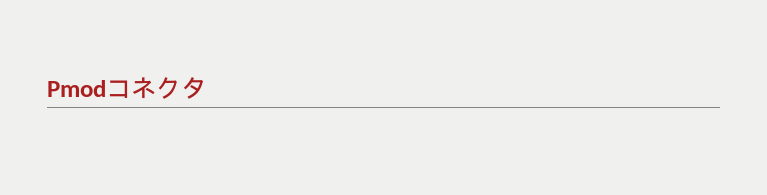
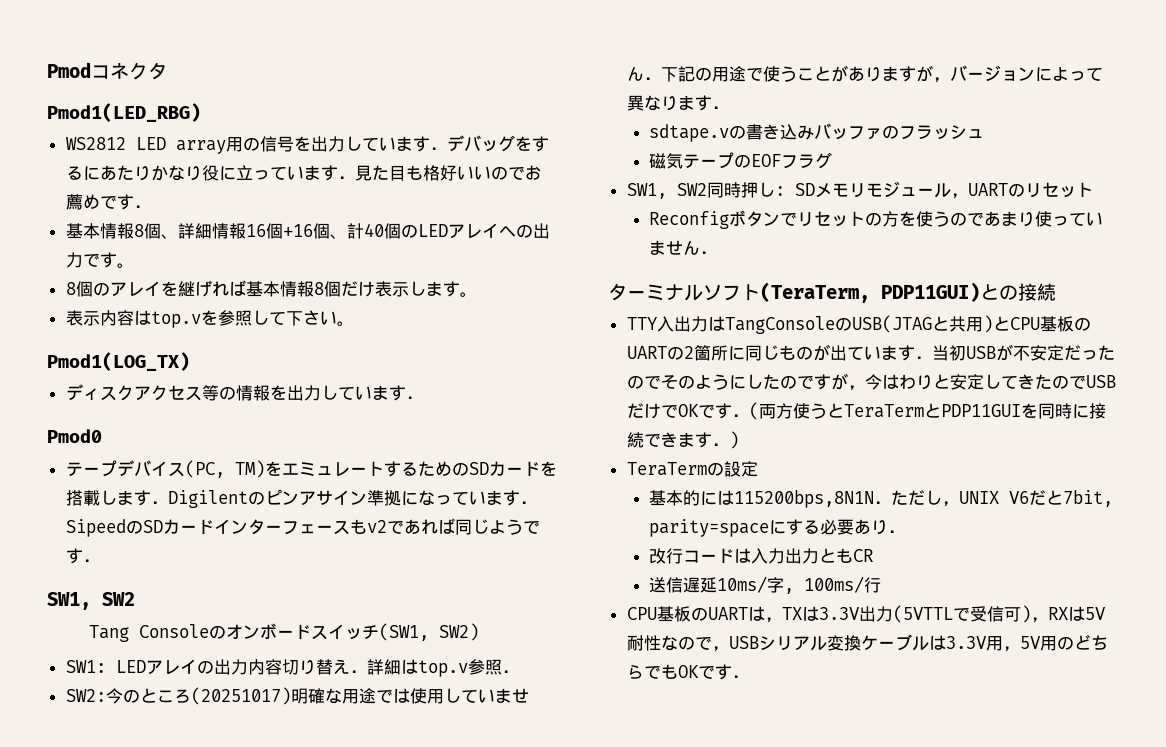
(206, 88) none -> [47,103,201,122] [65,135,549,154] [65,165,542,181] [65,194,151,210] [65,223,550,239] [65,252,134,268] [65,280,477,297] [65,310,354,328] [47,352,190,371] [65,384,423,401] [47,429,102,443] [65,460,557,478] [65,489,537,508] [65,518,540,537] [65,548,100,564] [47,592,135,610] [89,623,480,642] [65,659,519,677] [65,687,529,705] [626,65,1103,83] [626,95,729,111] [649,123,985,142] [649,152,833,169] [626,181,1093,199] [649,210,1104,229] [649,240,718,255] [608,282,1056,303] [626,315,1091,334] [626,344,1115,361] [626,373,1116,391] [626,402,1106,420] [626,431,739,449] [626,461,758,477] [649,490,1114,508] [649,519,906,537] [649,548,874,564] [649,576,882,594] [626,605,1106,623] [626,634,1108,652] [626,664,749,680] // Pmod1(LED_RBG) // WS2812 LED array用の信号を出力しています．デバッグをするにあたりかなり役に立っています．見た目も格好いいのでお薦めです． // 基本情報8個、詳細情報16個+16個、計40個のLEDアレイへの出力です。 // 8個のアレイを継げれば基本情報8個だけ表示します。 // 表示内容はtop.vを参照して下さい。 // Pmod1(LOG_TX) // ディスクアクセス等の情報を出力しています． // Pmod0 // テープデバイス(PC, TM)をエミュレートするためのSDカードを搭載します．Digilentのピンアサイン準拠になっています．SipeedのSDカードインターフェースもv2であれば同じようです． // SW1, SW2 // Tang Consoleのオンボードスイッチ(SW1, SW2) // SW1: LEDアレイの出力内容切り替え．詳細はtop.v参照． // SW2:今のところ(20251017)明確な用途では使用していません．下記の用途で使うことがありますが，バージョンによって異なります． // sdtape.vの書き込みバッファのフラッシュ // 磁気テープのEOFフラグ // SW1, SW2同時押し: SDメモリモジュール，UARTのリセット // Reconfigボタンでリセットの方を使うのであまり使っていません． // ターミナルソフト(TeraTerm, PDP11GUI)との接続 // TTY入出力はTangConsoleのUSB(JTAGと共用)とCPU基板のUARTの2箇所に同じものが出ています．当初USBが不安定だったのでそのようにしたのですが，今はわりと安定してきたのでUSBだけでOKです．(両方使うとTeraTermとPDP11GUIを同時に接続できます．) // TeraTermの設定 // 基本的には115200bps,8N1N．ただし，UNIX V6だと7bit, parity=spaceにする必要あり． // 改行コードは入力出力ともCR // 送信遅延10ms/字, 100ms/行 // CPU基板のUARTは，TXは3.3V出力(5VTTLで受信可)，RXは5V耐性なので，USBシリアル変換ケーブルは3.3V用，5V用のどちらでもOKです．

